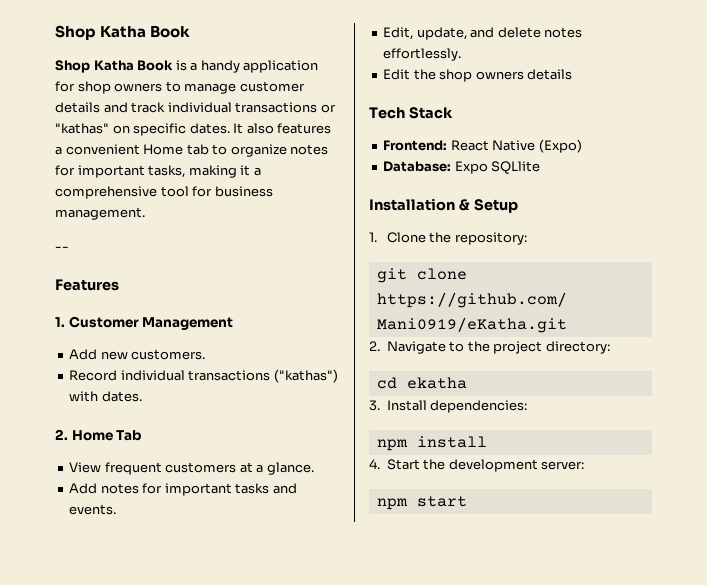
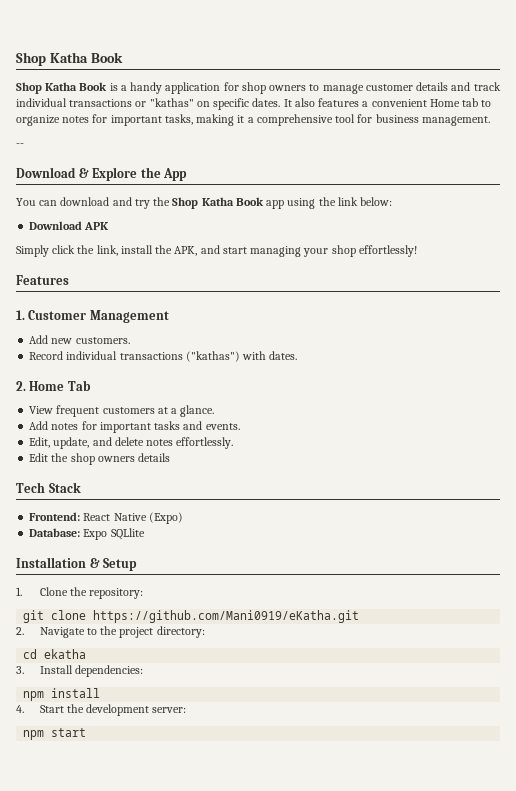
(69, 248) none -> [16,167,188,181] [16,197,393,209] [29,221,110,230] [16,245,417,257] // Download & Explore the App // You can download and try the Shop Katha Book app using the link below: // Download APK // Simply click the link, install the APK, and start managing your shop effortlessly!

